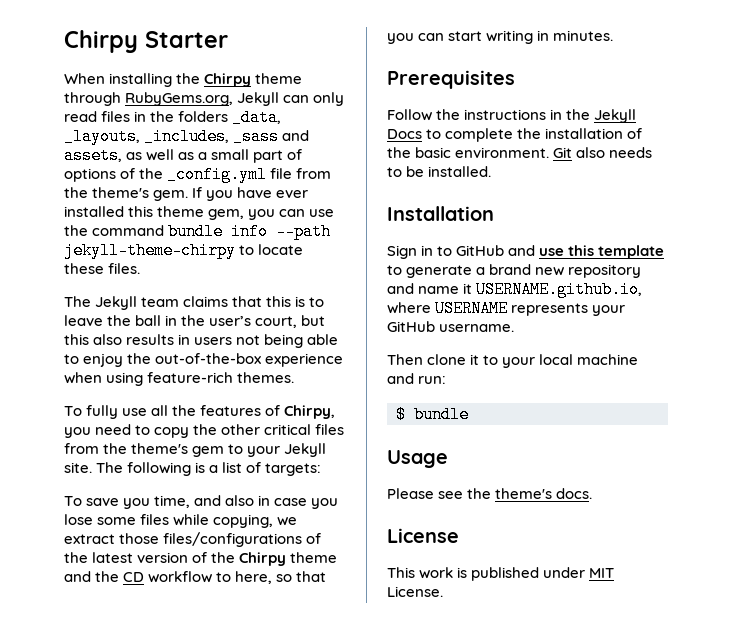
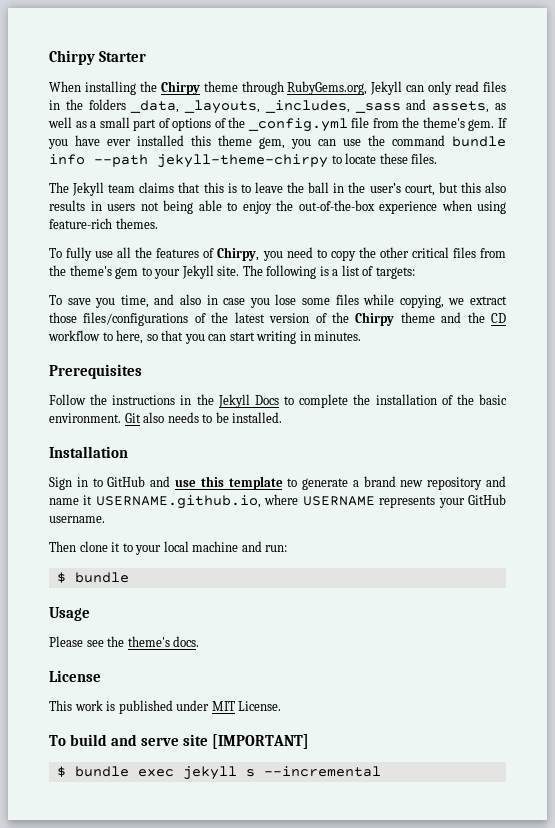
(443, 591) none -> [49,734,309,749] [56,766,381,780] // To build and serve site [IMPORTANT] // $ bundle exec jekyll s --incremental

